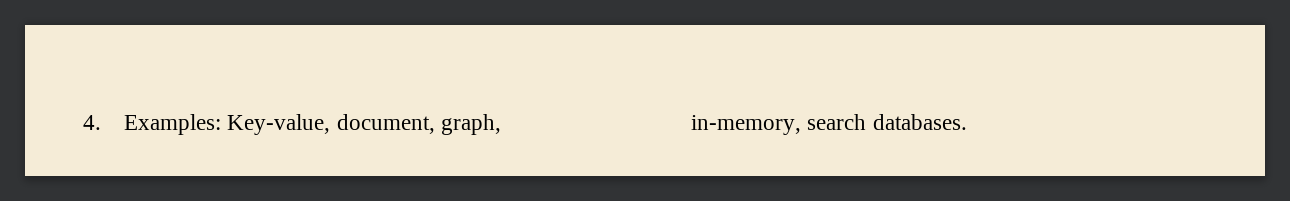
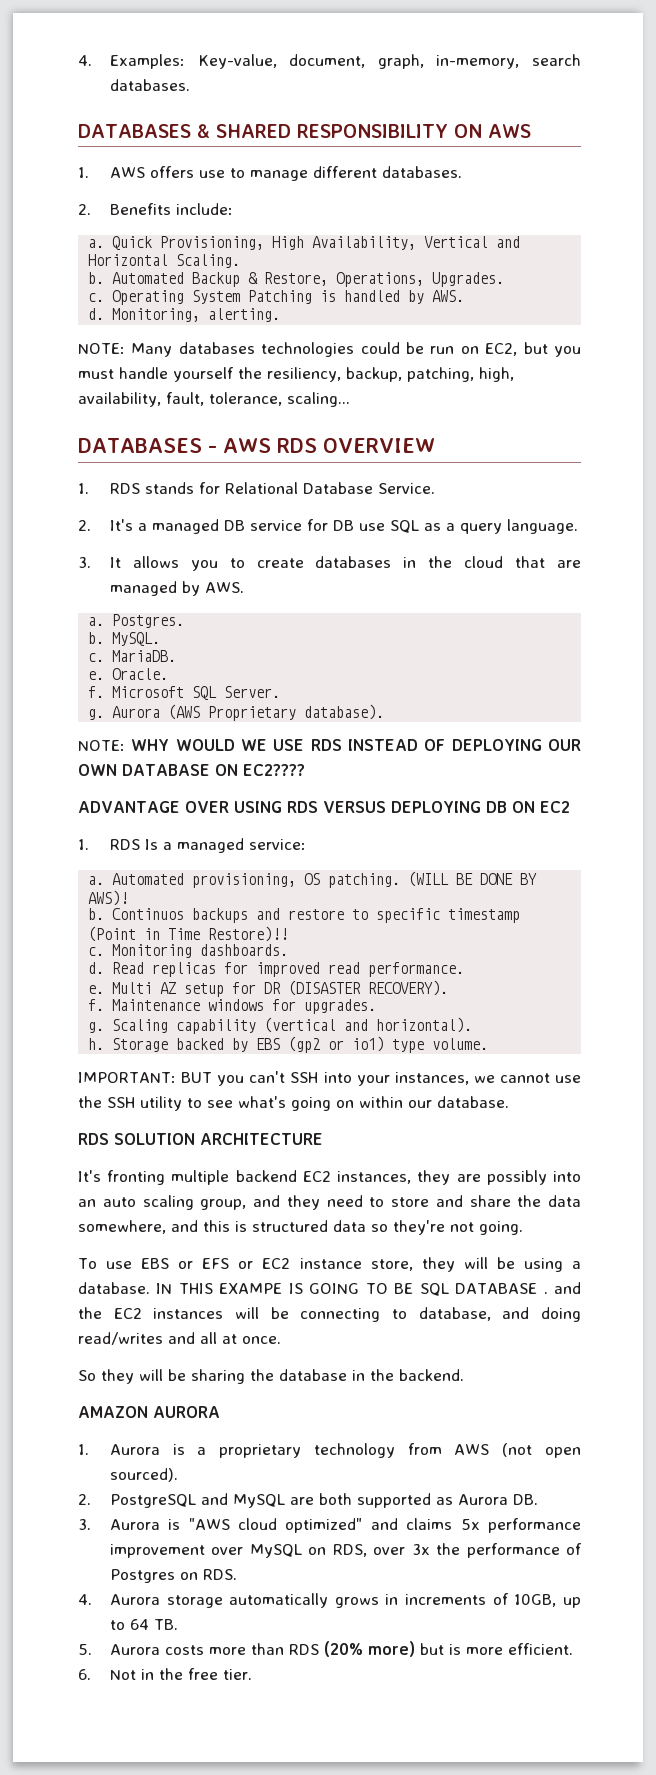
(967, 122) none -> [78,124,531,138] [78,166,462,181] [78,203,233,215] [88,236,521,250] [88,254,241,268] [88,272,505,287] [88,290,465,305] [88,308,281,322] [78,342,581,357] [78,367,514,382] [78,392,350,407] [78,438,435,453] [78,482,435,494] [78,519,578,534] [78,556,581,571] [109,581,244,596] [88,614,185,628] [88,632,161,646] [88,650,177,662] [88,668,169,680] [88,686,281,700] [88,704,385,721] [78,739,581,751] [78,764,305,776] [78,801,570,813] [78,838,306,853] [88,871,538,888] [88,890,129,906] [88,908,521,923] [88,926,289,942] [88,944,289,958] [88,962,465,977] [88,980,449,997] [88,999,377,1014] [88,1017,473,1034] [88,1036,489,1053] [78,1071,581,1086] [78,1096,509,1111] [78,1133,323,1145] [78,1170,581,1185] [78,1195,581,1210] [78,1220,523,1235] [78,1257,581,1272] [78,1282,582,1296] [78,1307,581,1322] [78,1332,281,1345] [78,1369,464,1384] [78,1406,220,1418] [78,1443,581,1458] [109,1468,178,1482] [78,1493,538,1508] [78,1518,581,1533] [109,1543,582,1558] [109,1569,237,1583] [78,1593,581,1608] [109,1619,178,1630] [78,1641,573,1657] [78,1668,252,1680] // DATABASES & SHARED RESPONSIBILITY ON AWS // 1. AWS offers use to manage different databases. // 2. Benefits include: // a. Quick Provisioning, High Availability, Vertical and Horizontal Scaling. // b. Automated Backup & Restore, Operations, Upgrades. // c. Operating System Patching is handled by AWS. // d. Monitoring, alerting. // NOTE: Many databases technologies could be run on EC2, but you must handle yourself the resiliency, backup, patching, high, availability, fault, tolerance, scaling... // DATABASES - AWS RDS OVERVIEW // 1. RDS stands for Relational Database Service. // 2. It's a managed DB service for DB use SQL as a query language. // 3. It allows you to create databases in the cloud that are managed by AWS. // a. Postgres. // b. MySQL. // c. MariaDB. // e. Oracle. // f. Microsoft SQL Server. // g. Aurora (AWS Proprietary database). // NOTE: WHY WOULD WE USE RDS INSTEAD OF DEPLOYING OUR OWN DATABASE ON EC2???? // ADVANTAGE OVER USING RDS VERSUS DEPLOYING DB ON EC2 // 1. RDS Is a managed service: // a. Automated provisioning, OS patching. (WILL BE DONE BY AWS)! // b. Continuos backups and restore to specific timestamp (Point in Time Restore)!! // c. Monitoring dashboards. // d. Read replicas for improved read performance. // e. Multi AZ setup for DR (DISASTER RECOVERY). // f. Maintenance windows for upgrades. // g. Scaling capability (vertical and horizontal). // h. Storage backed by EBS (gp2 or io1) type volume. // IMPORTANT: BUT you can't SSH into your instances, we cannot use the SSH utility to see what's going on within our database. // RDS SOLUTION ARCHITECTURE // It's fronting multiple backend EC2 instances, they are possibly into an auto scaling group, and they need to store and share the data somewhere, and this is structured data so they're not going. // To use EBS or EFS or EC2 instance store, they will be using a database. IN THIS EXAMPE IS GOING TO BE SQL DATABASE . and the EC2 instances will be connecting to database, and doing read/writes and all at once. // So they will be sharing the database in the backend. // AMAZON AURORA // 1. Aurora is a proprietary technology from AWS (not open sourced). // 2. PostgreSQL and MySQL are both supported as Aurora DB. // 3. Aurora is "AWS cloud optimized" and claims 5x performance improvement over MySQL on RDS, over 3x the performance of Postgres on RDS. // 4. Aurora storage automatically grows in increments of 10GB, up to 64 TB. // 5. Aurora costs more than RDS (20% more) but is more efficient. // 6. Not in the free tier.

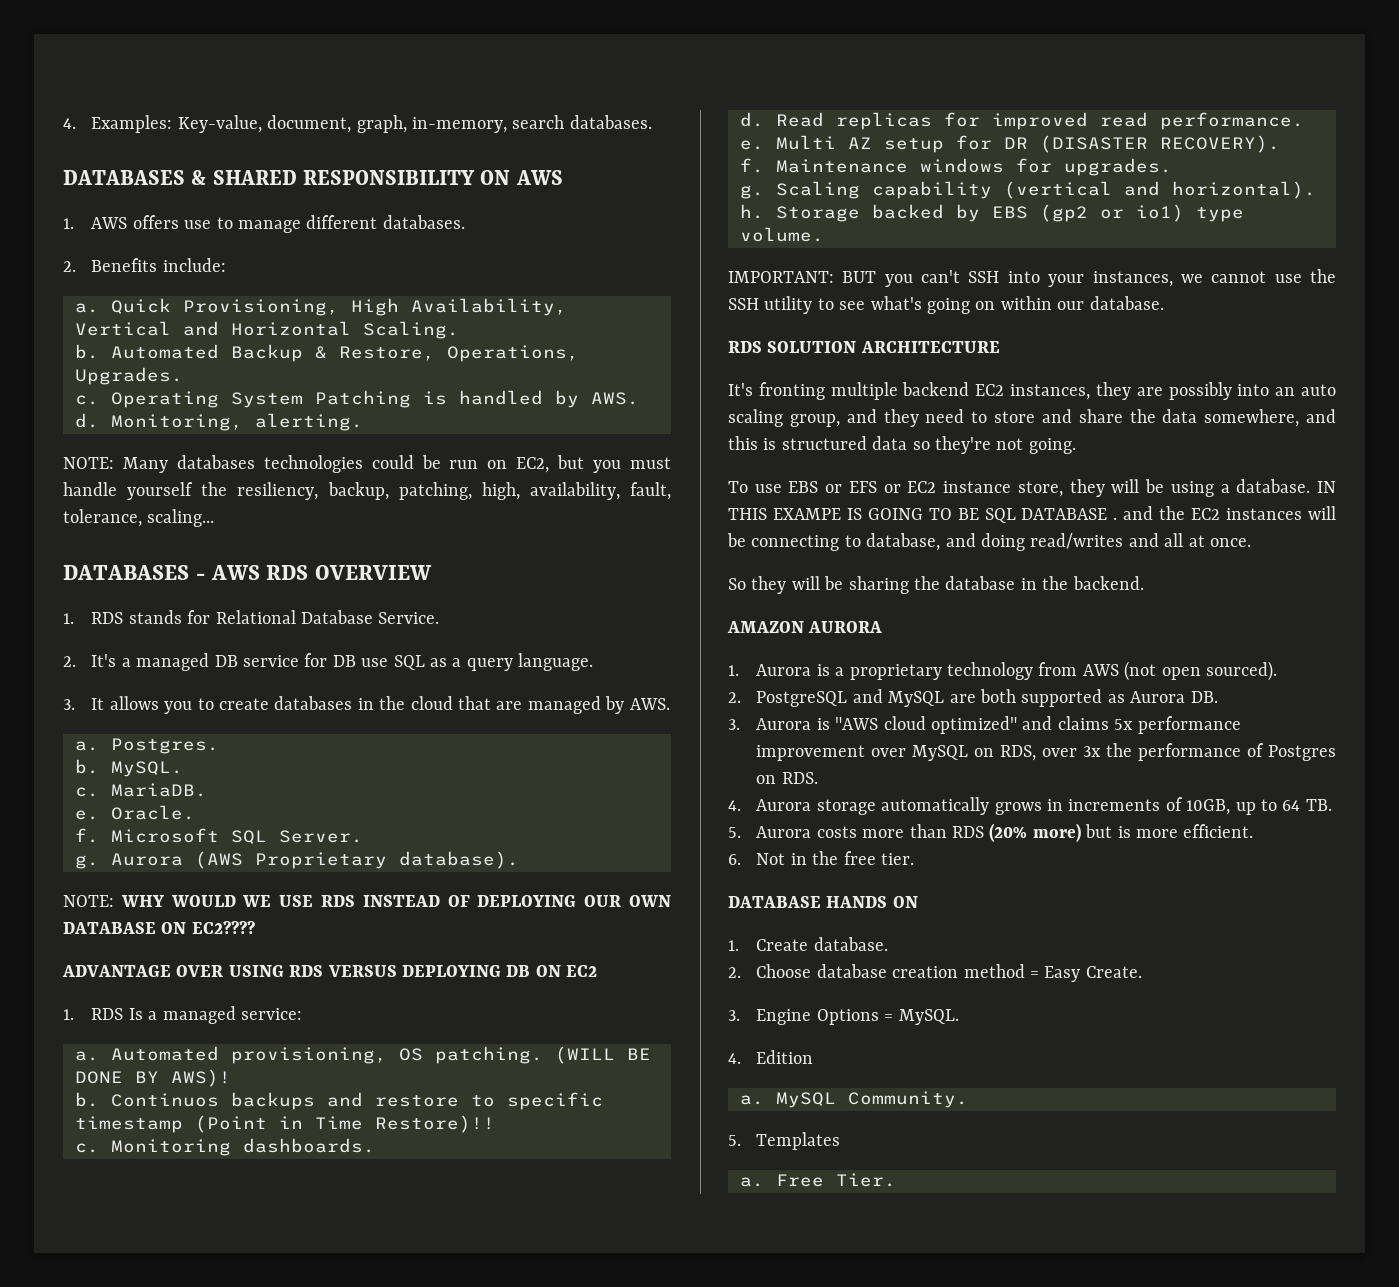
(252, 1674) none -> [728,896,918,908] [728,937,888,951] [728,964,1142,982] [728,1009,959,1025] [728,1050,814,1064] [740,1091,968,1108] [728,1132,841,1150] [740,1173,896,1187] // DATABASE HANDS ON // 1. Create database. // 2. Choose database creation method = Easy Create. // 3. Engine Options = MySQL. // 4. Edition // a. MySQL Community. // 5. Templates // a. Free Tier.

